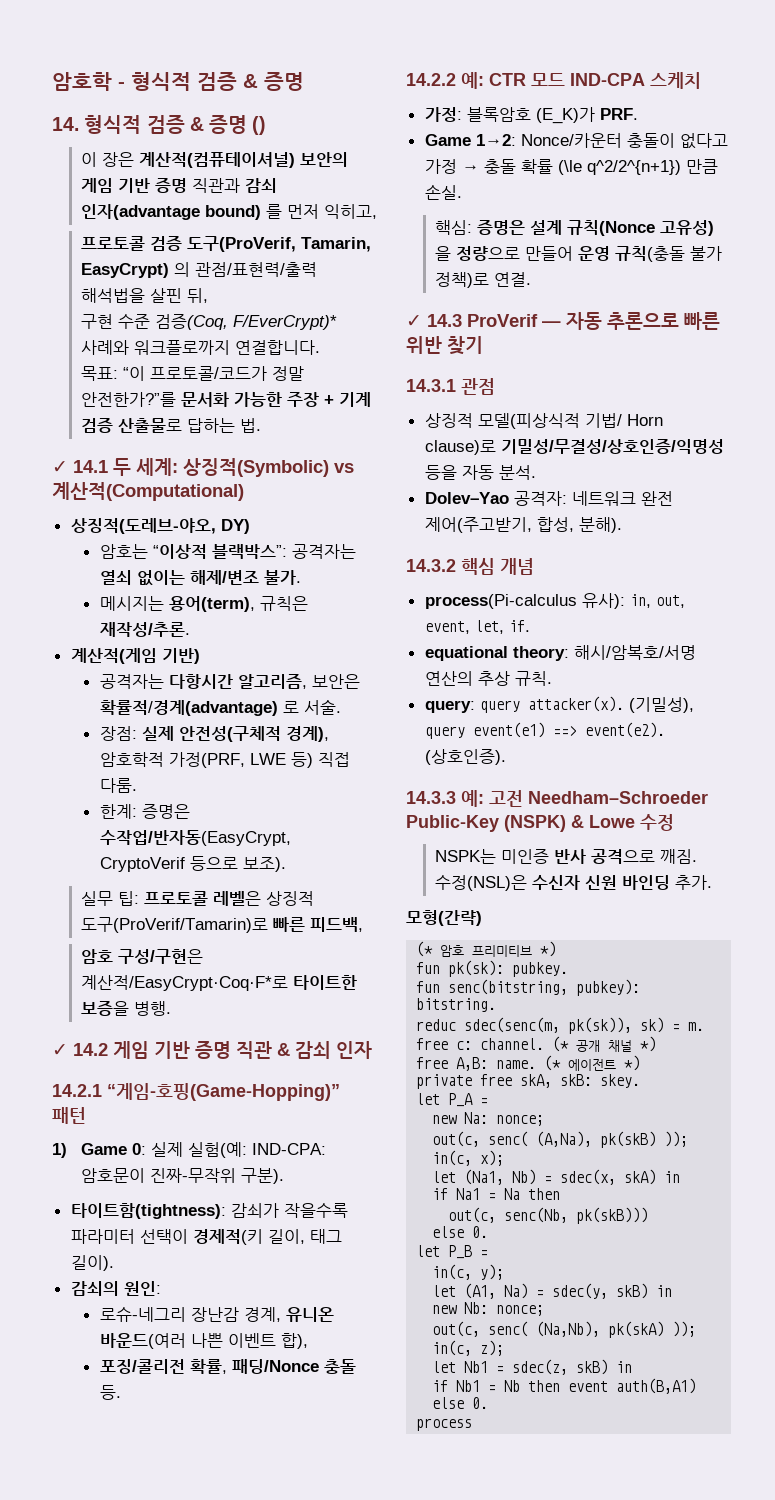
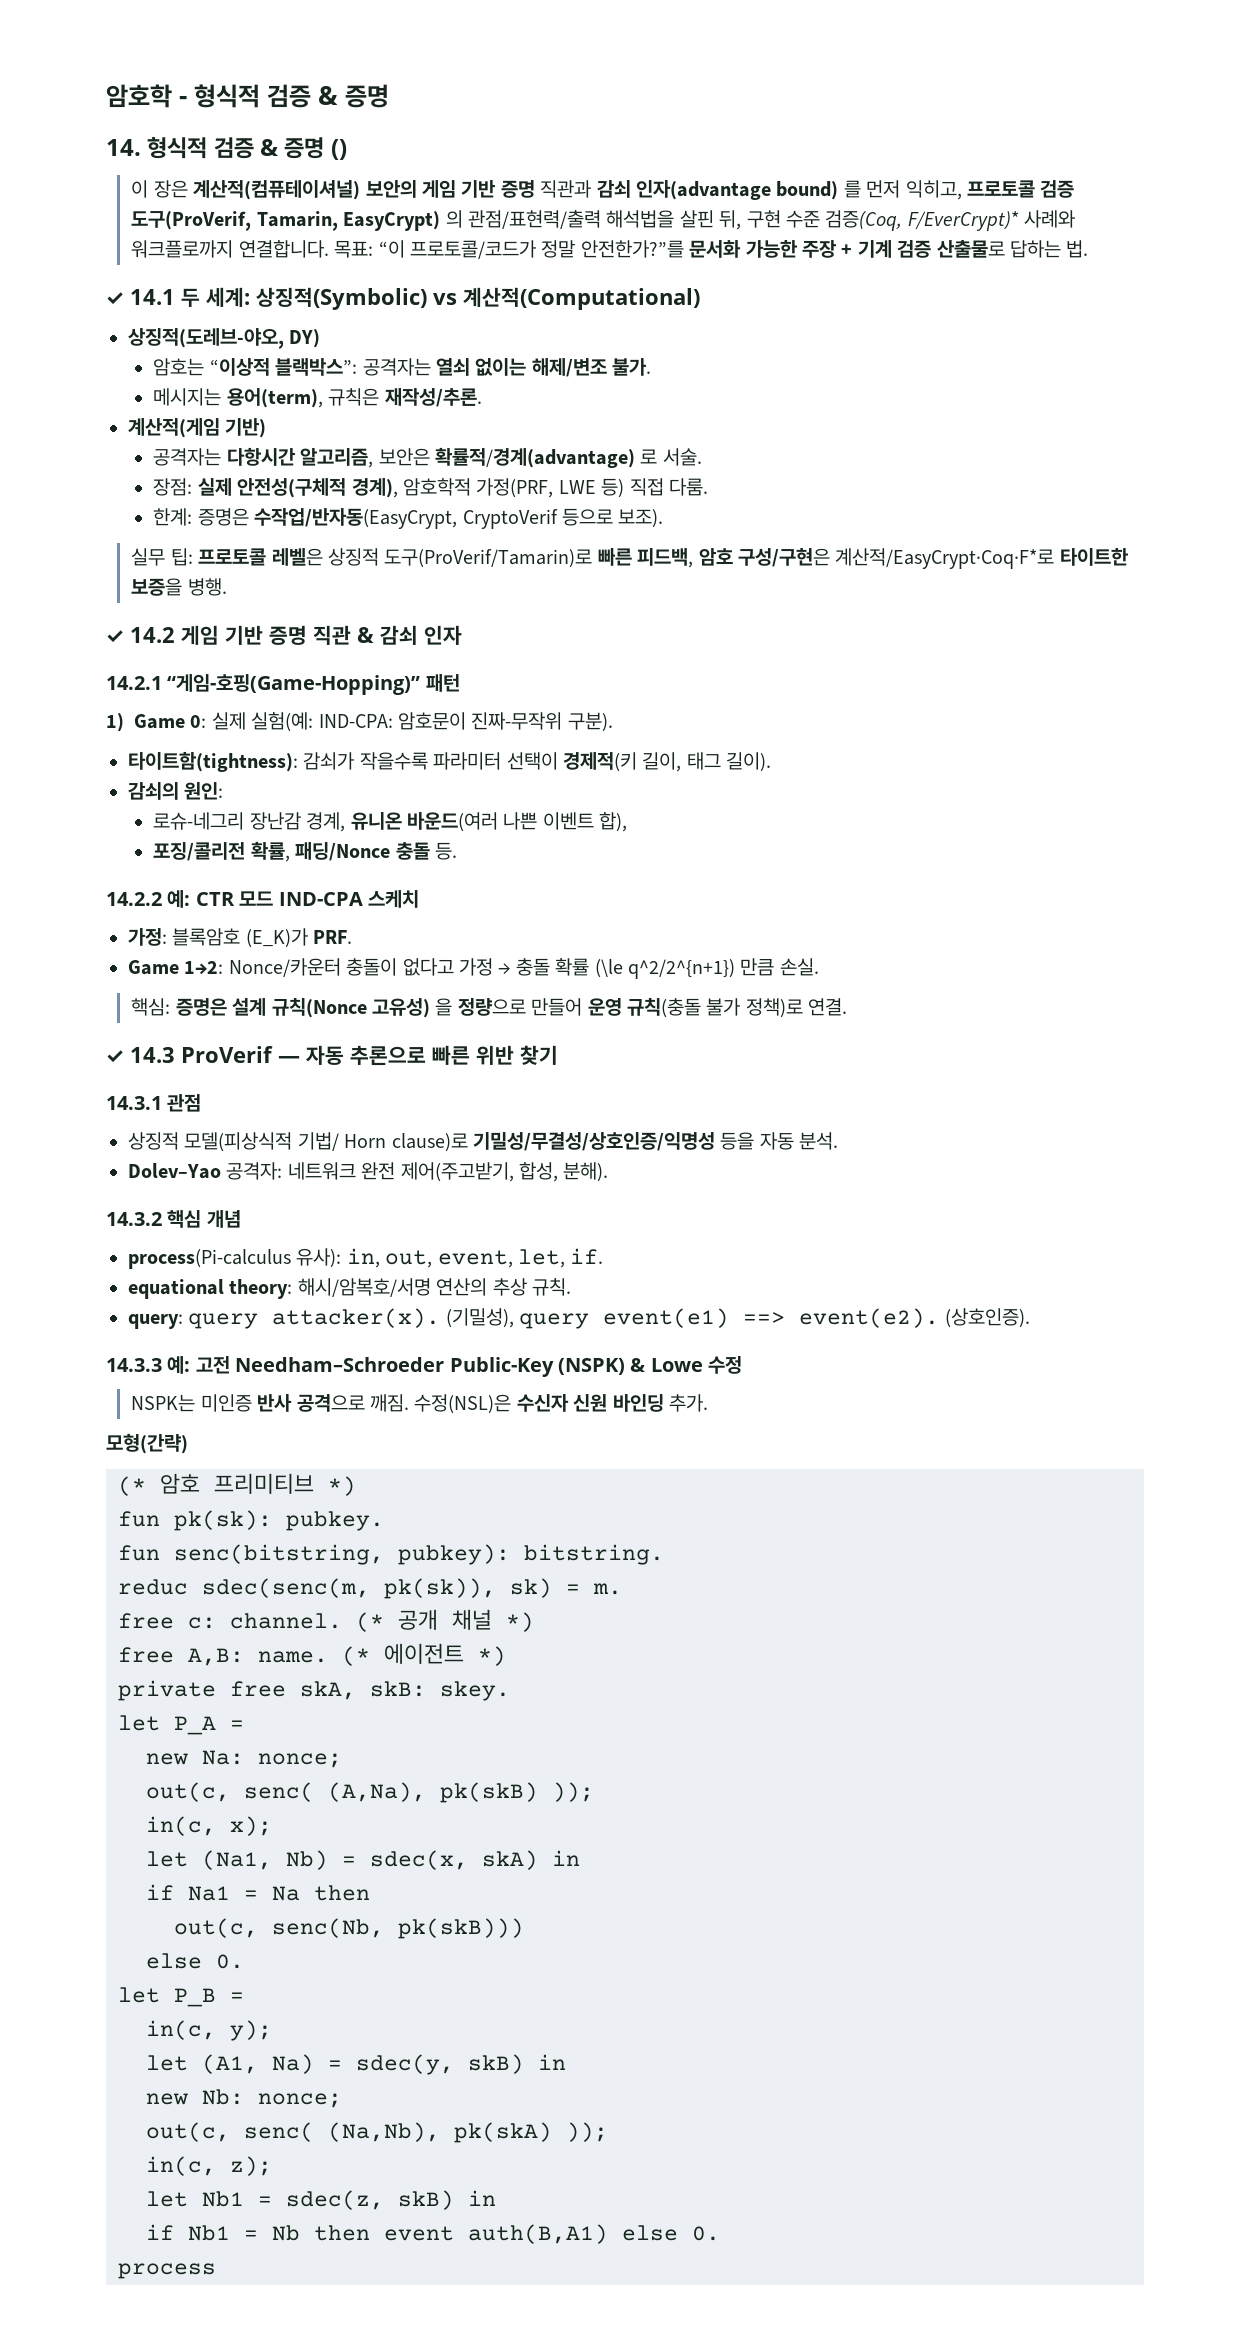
(377, 211) // -> (962, 190) none
(208, 295) // -> (742, 220) none
(320, 347) // -> (329, 249) none
(363, 924) // -> (694, 558) none

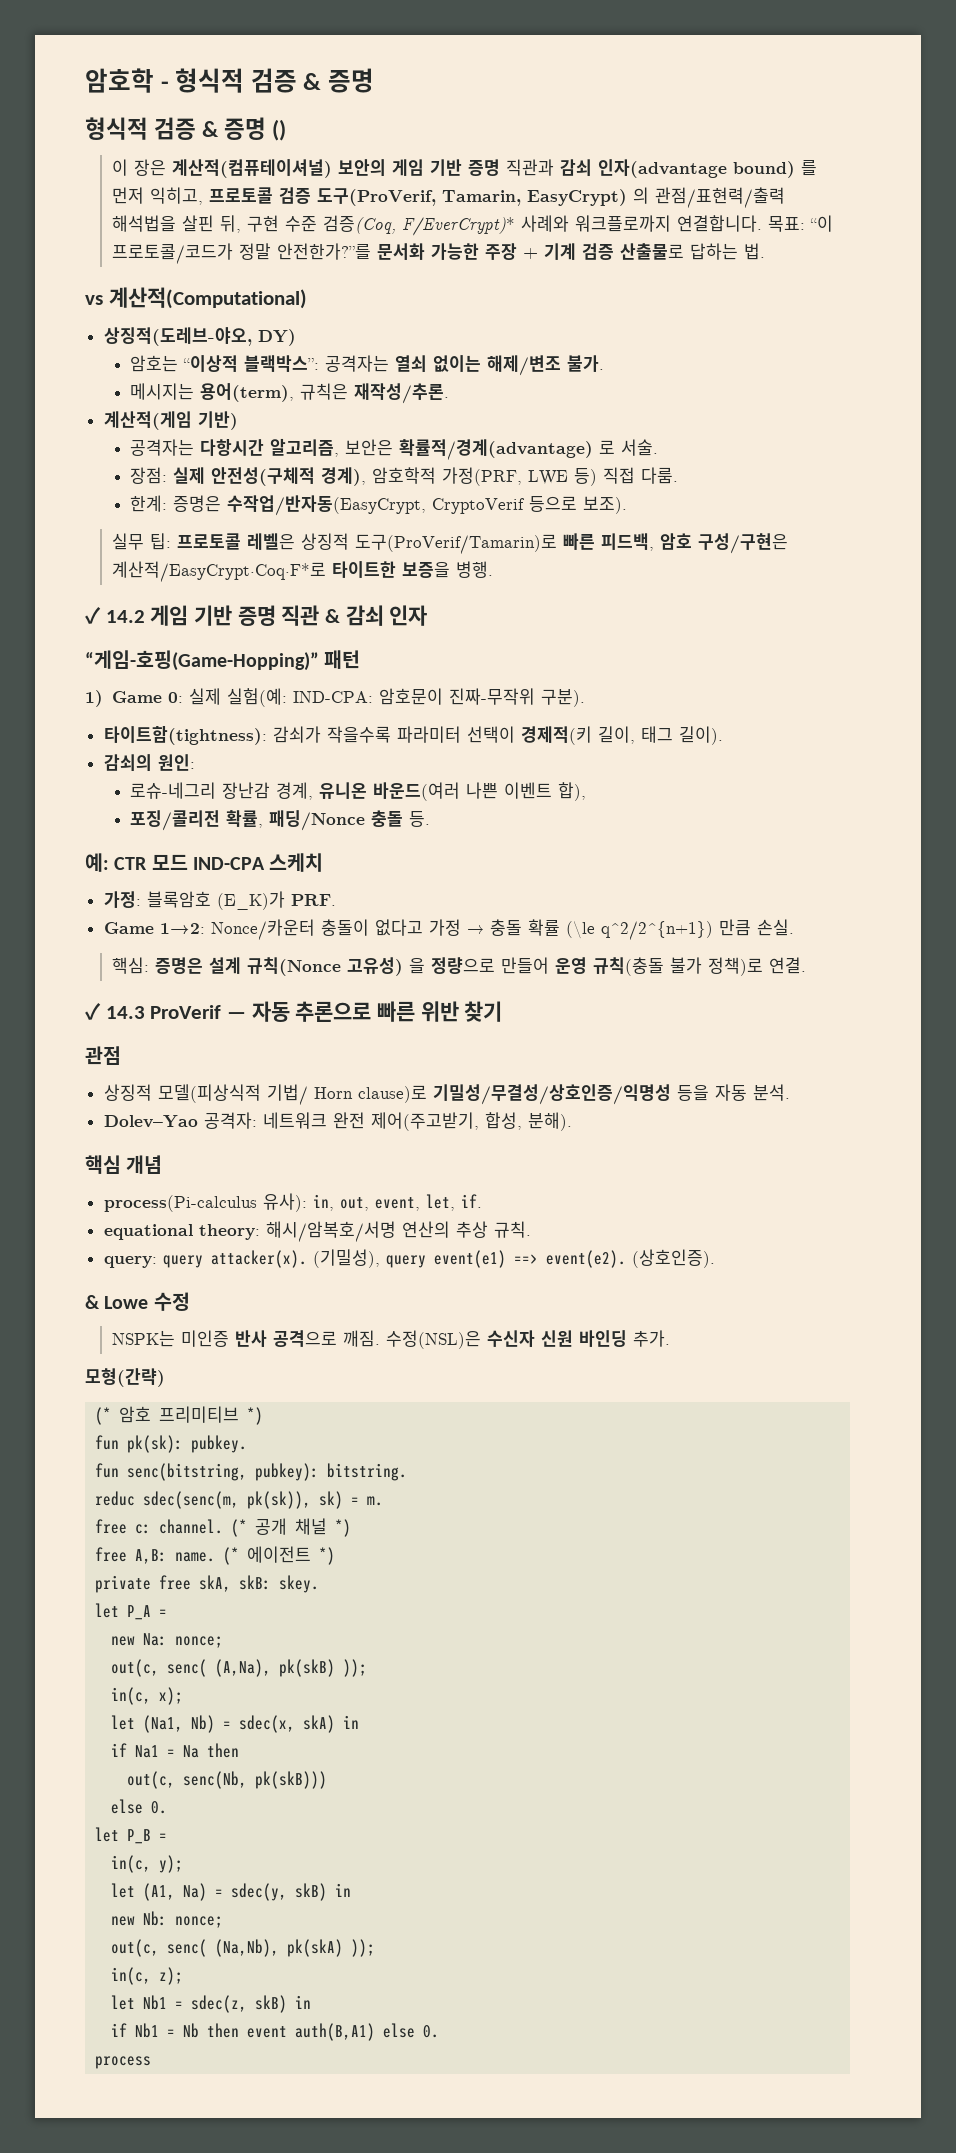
[106,139,141,156] 14. -> (375, 80) none
[106,287,427,310] ✓ 14.1 두 세계: 상징적(Symbolic) -> (765, 251) none
[106,676,162,690] 14.2.1 -> (428, 615) none
[106,892,162,906] 14.2.2 -> (431, 819) none
[106,1096,162,1110] 14.3.1 -> (503, 1011) none
[106,1212,162,1226] 14.3.2 -> (572, 1121) none
[106,1356,625,1377] 14.3.3 예: 고전 Needham–Schroeder Public-Key (NSPK) -> (715, 1258) none

